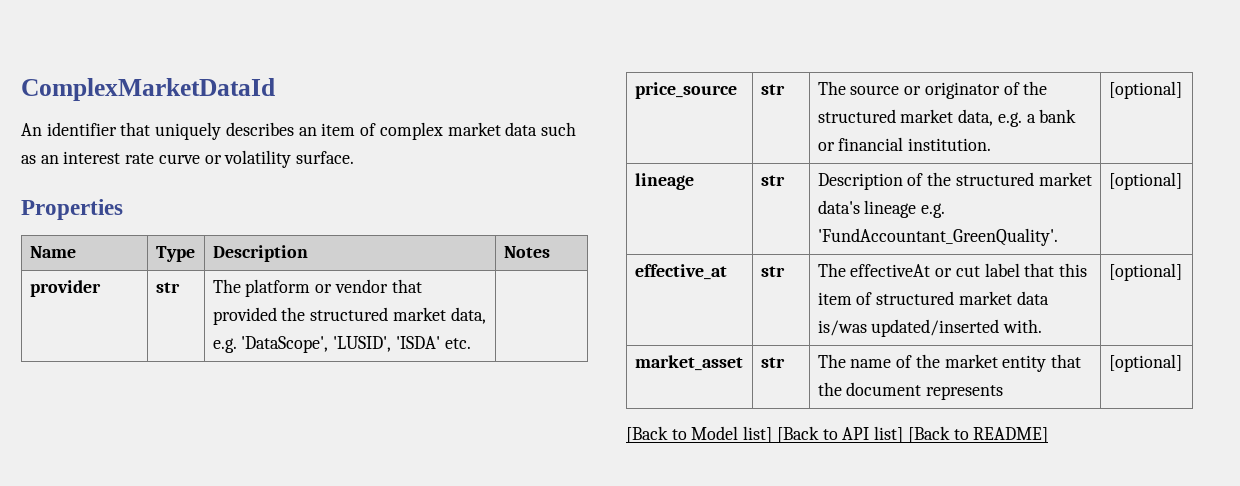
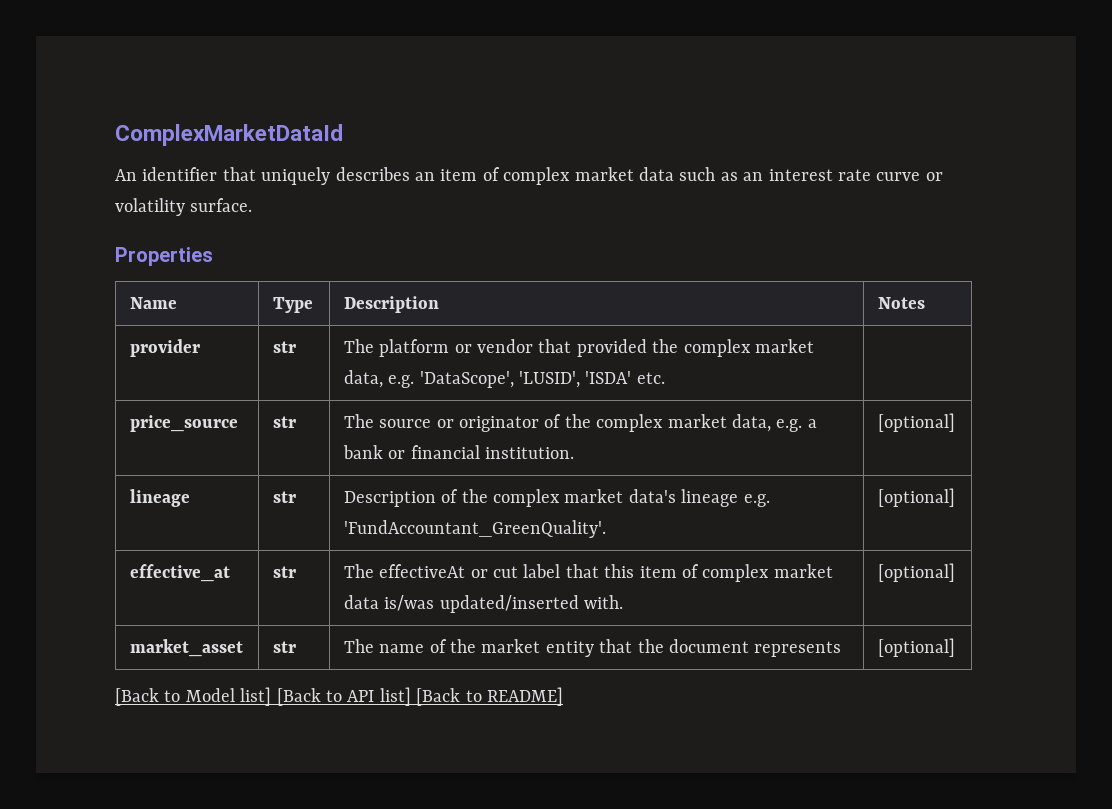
[310,307,389,321] structured -> [683,339,751,357] complex
[817,109,896,123] structured -> [596,414,664,432] complex
[955,172,1034,186] structured -> [493,489,561,507] complex
[876,291,955,305] structured -> [702,564,770,582] complex

